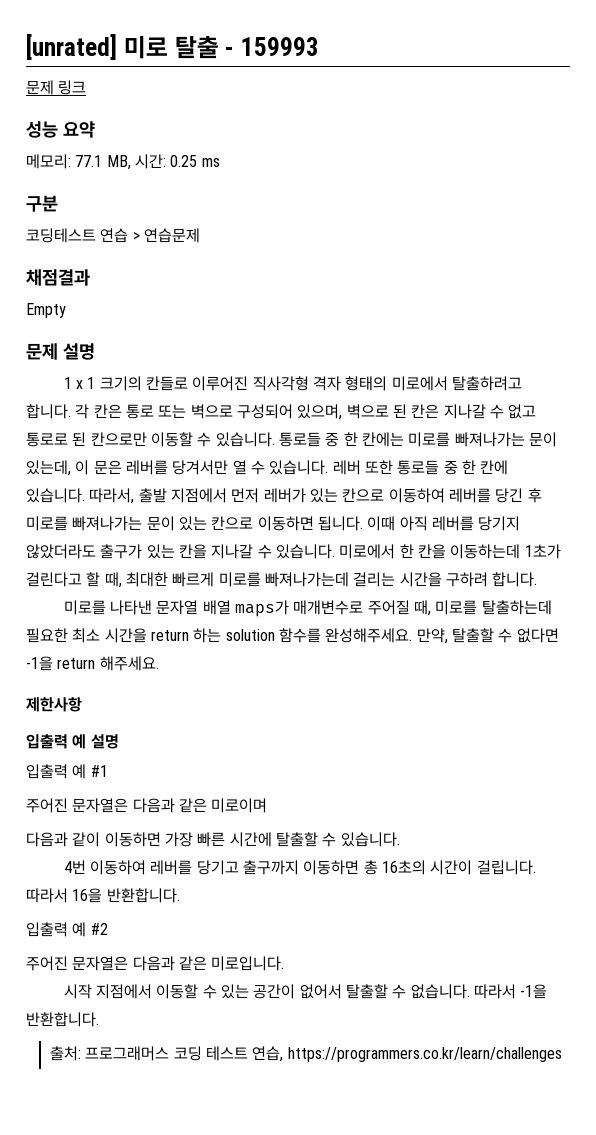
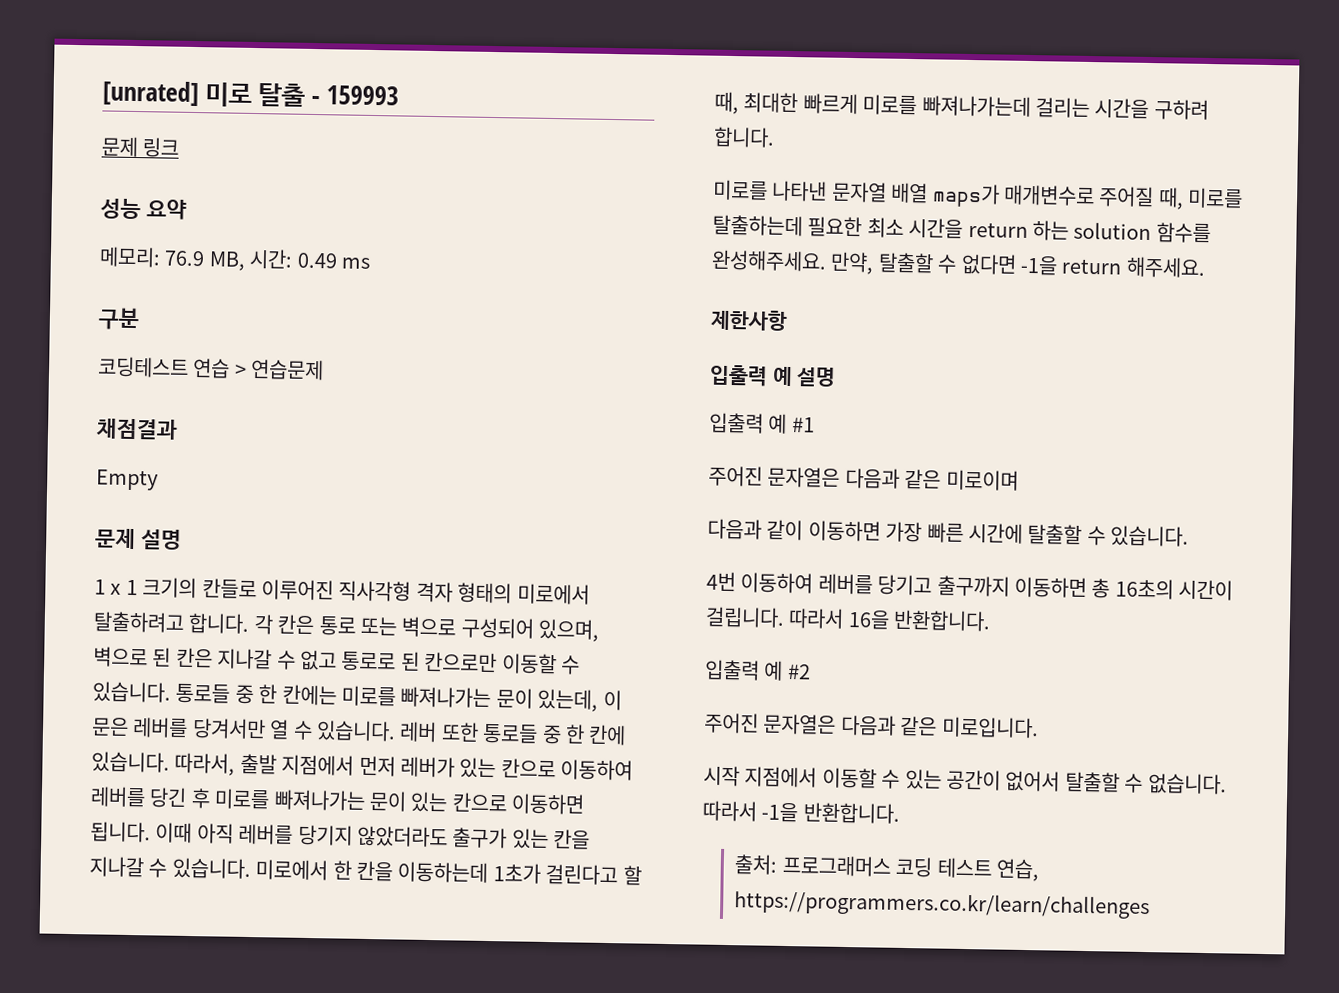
[75,155,103,167] 77.1 -> [164,250,206,267] 76.9
[170,155,198,167] 0.25 -> [296,252,338,269] 0.49

